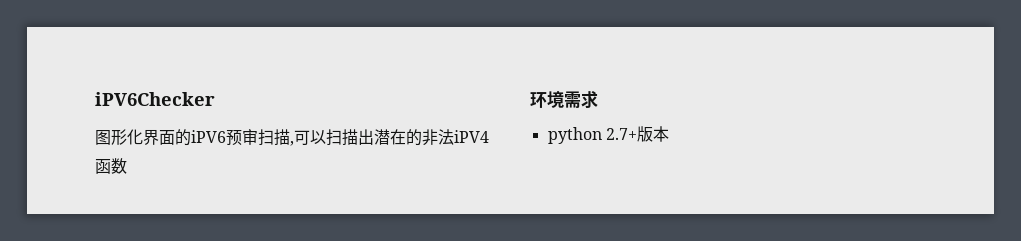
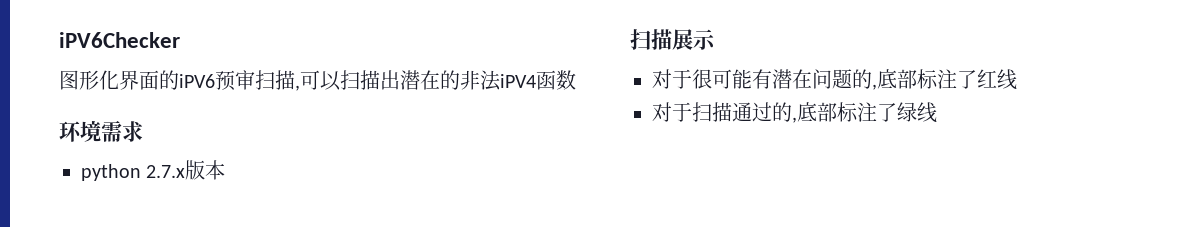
[605,128,637,140] 2.7+ -> [146,165,186,178] 2.7.x
(669, 134) none -> [630,29,716,50] [652,69,1017,90] [652,102,937,123] // 扫描展示 // 对于很可能有潜在问题的,底部标注了红线 // 对于扫描通过的,底部标注了绿线

